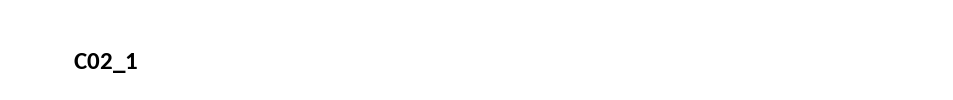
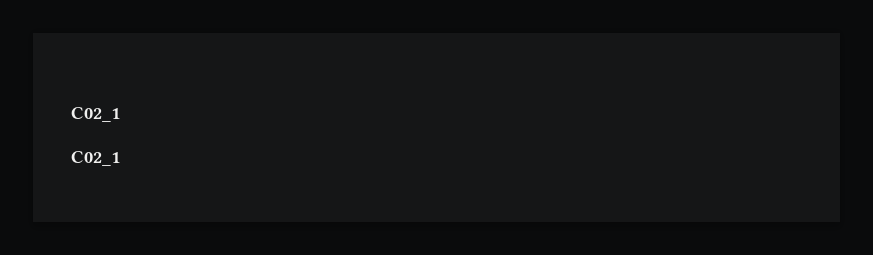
[74,53,138,73] C02_1 -> [71,107,120,122] [71,151,120,166] C02_1 // C02_1

